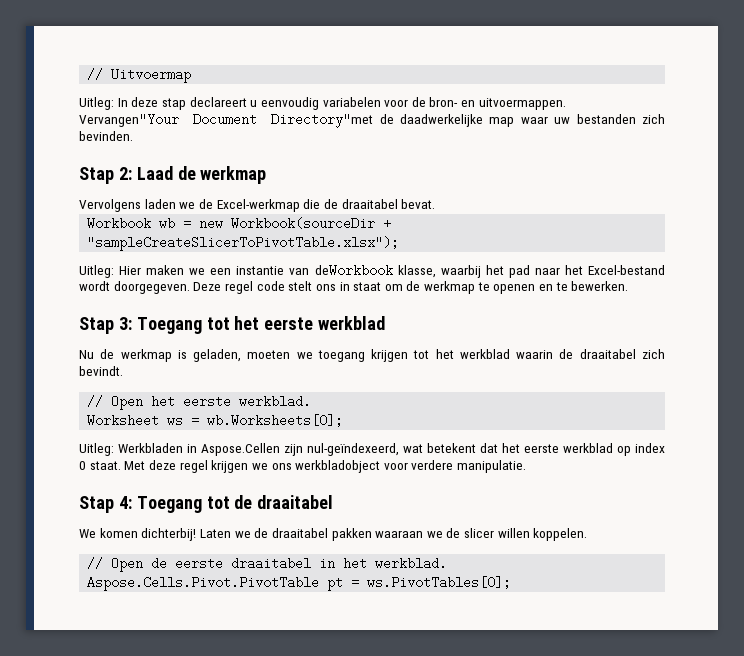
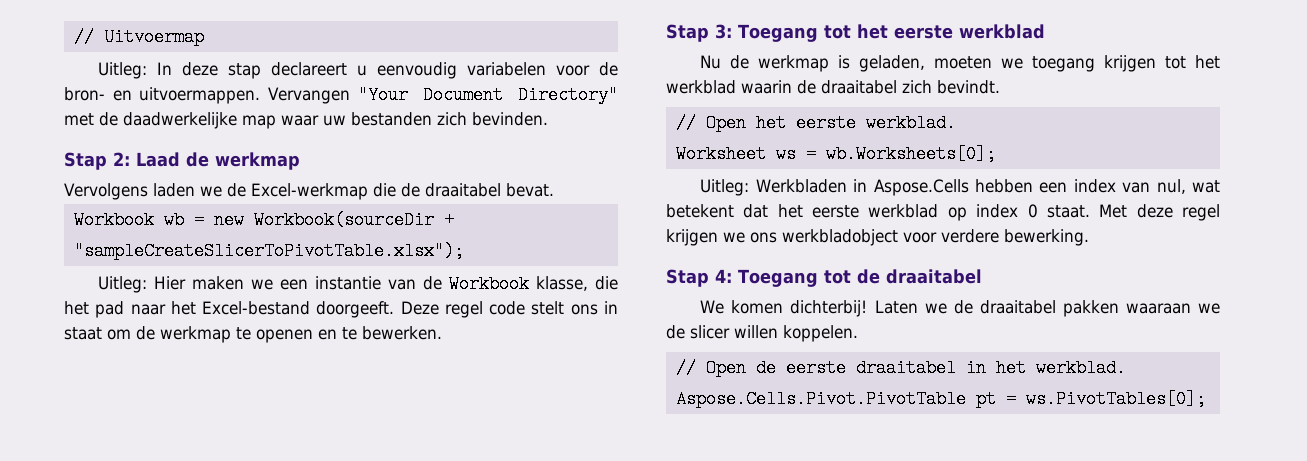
[79,113,374,128] Vervangen"Your Document Directory"met -> [267,86,618,104] [64,113,94,126] Vervangen "Your Document Directory" met
[314,264,481,278] deWorkbook klasse, waarbij -> [423,275,618,293] de Workbook klasse, die
[79,281,190,294] wordt doorgegeven. -> [316,301,395,318] doorgeeft.
[201,443,399,456] Aspose.Cellen zijn nul-geïndexeerd, -> [873,179,1186,196] Aspose.Cells hebben een index van nul,
[457,460,527,473] manipulatie. -> [1004,229,1089,246] bewerking.

